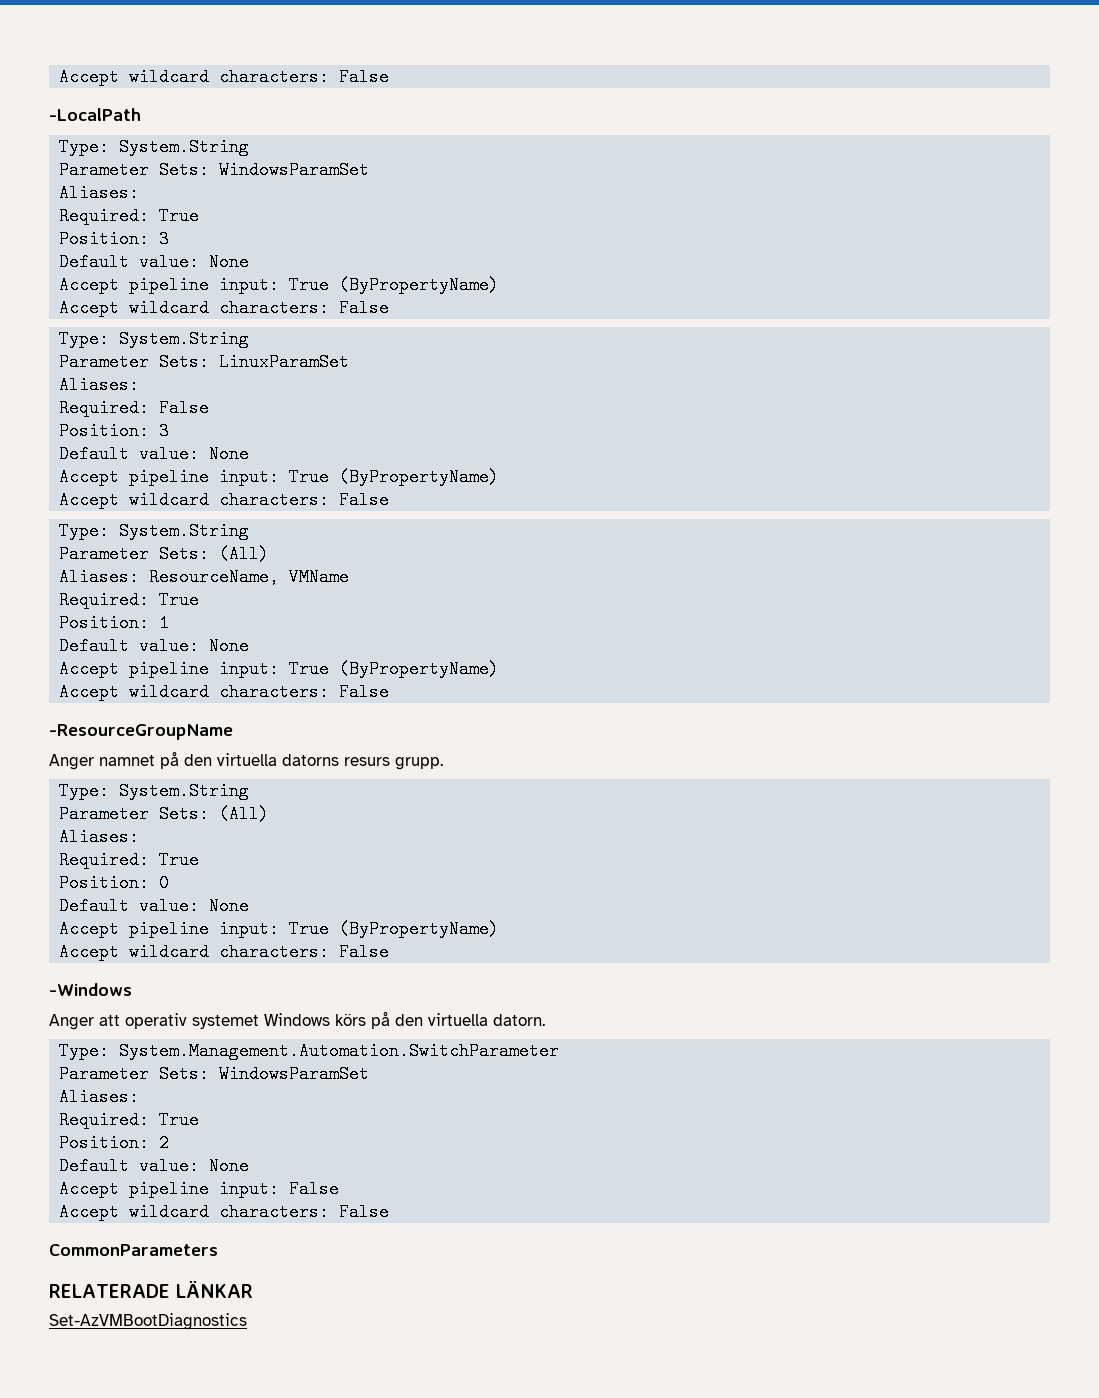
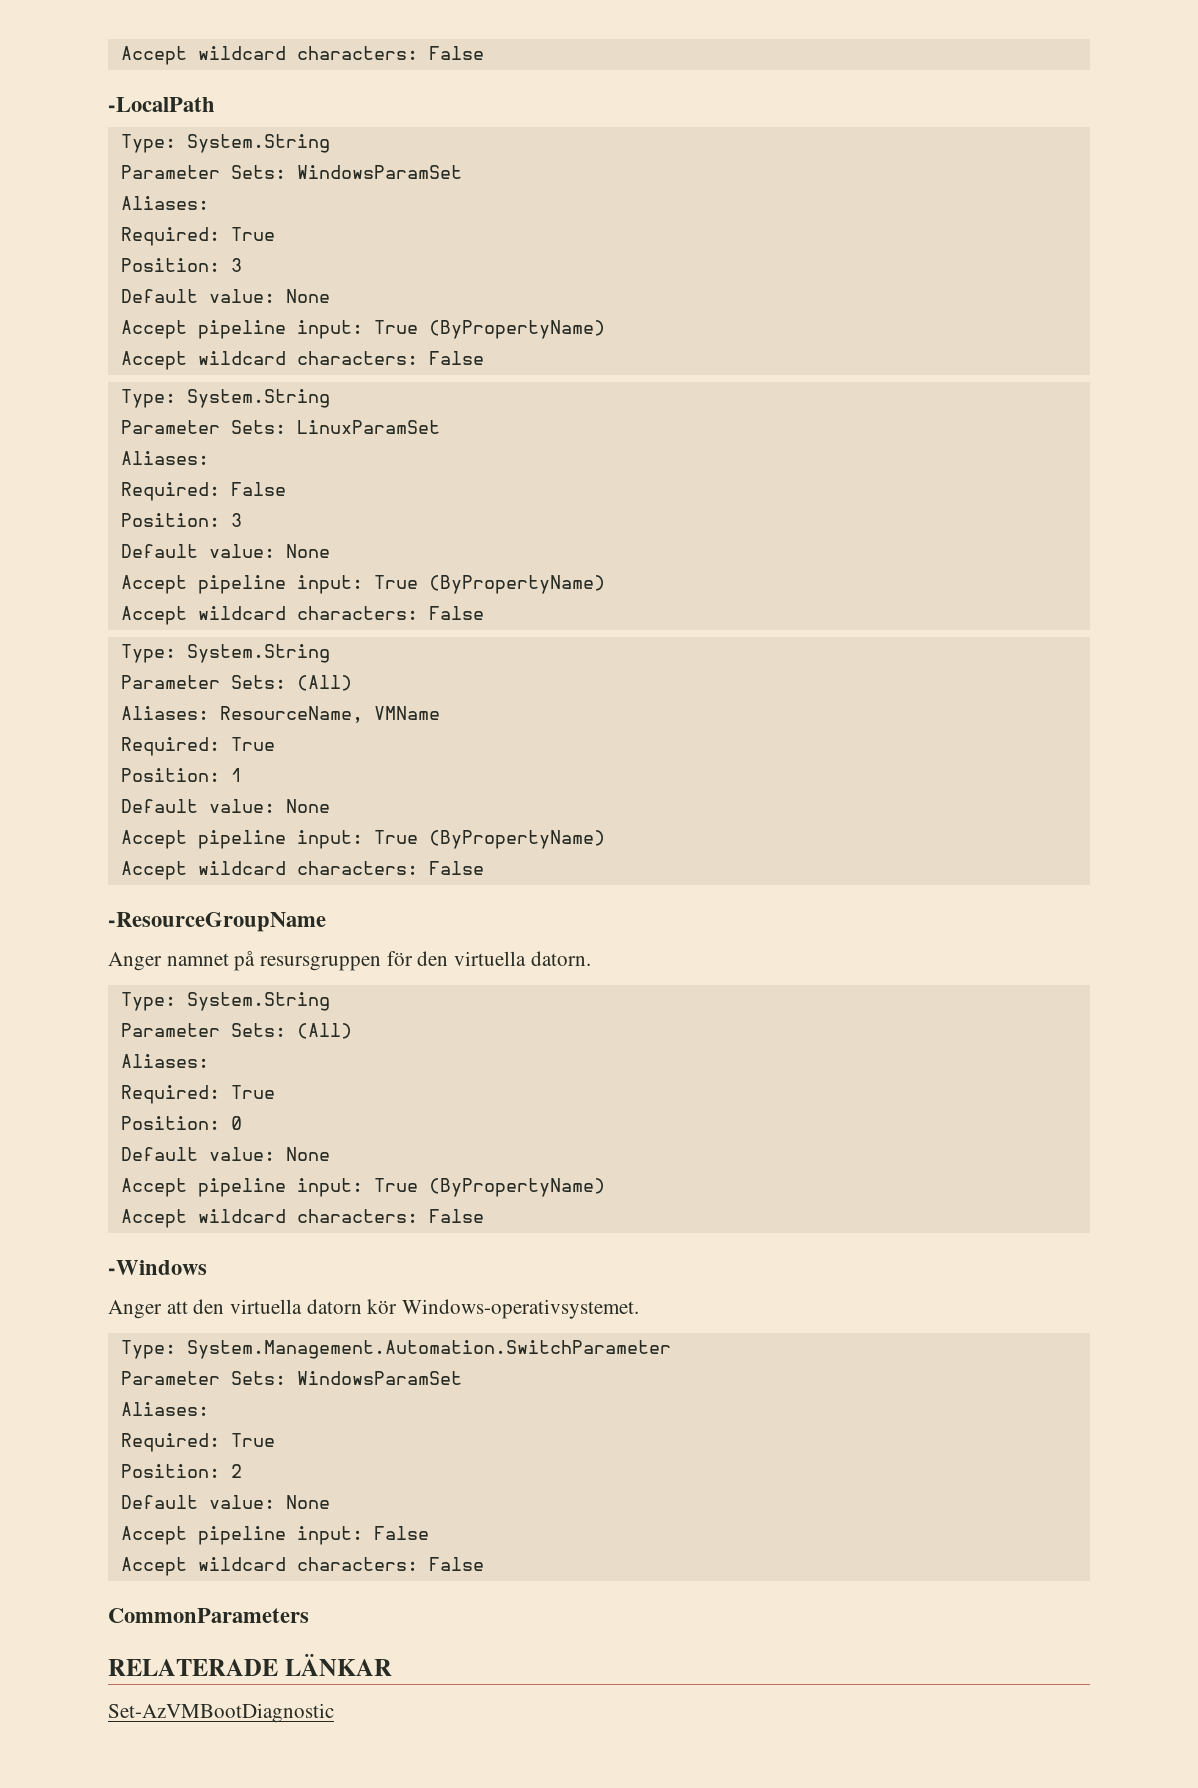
[184,753,443,770] den virtuella datorns resurs grupp. -> [260,951,591,971] resursgruppen för den virtuella datorn.
[125,1011,545,1029] operativ systemet Windows körs på den virtuella datorn. -> [193,1299,640,1319] den virtuella datorn kör Windows-operativsystemet.
[49,1313,247,1330] Set-AzVMBootDiagnostics -> [108,1703,334,1723] Set-AzVMBootDiagnostic

